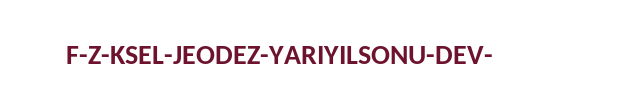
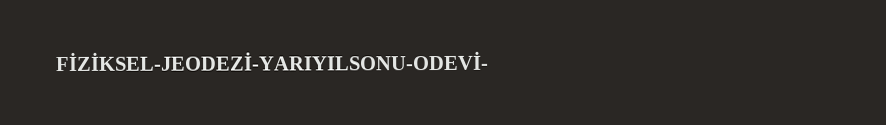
[66,46,493,64] F-Z-KSEL-JEODEZ-YARIYILSONU-DEV- -> [55,51,489,72] FİZİKSEL-JEODEZİ-YARIYILSONU-ODEVİ-

